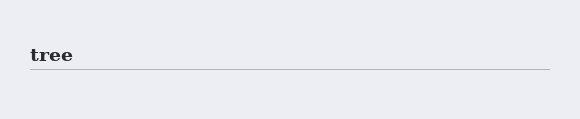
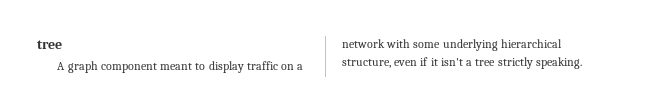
[30,49,73,61] tree -> [37,40,62,49] [57,61,304,73] [342,39,562,51] [342,57,582,69] tree // A graph component meant to display traffic on a network with some underlying hierarchical structure, even if it isn't a tree strictly speaking.

